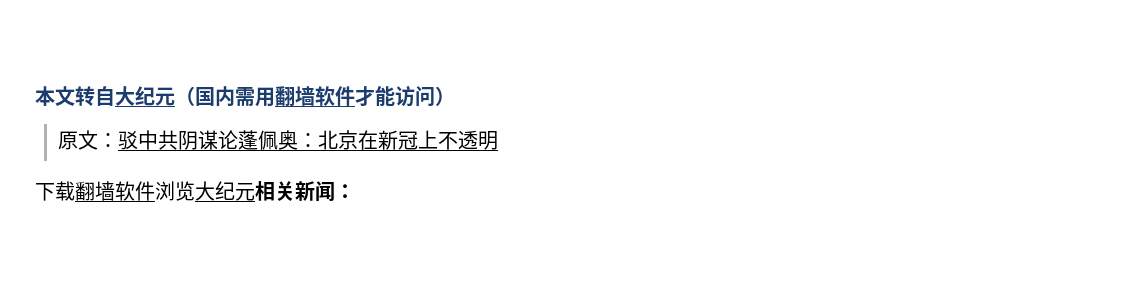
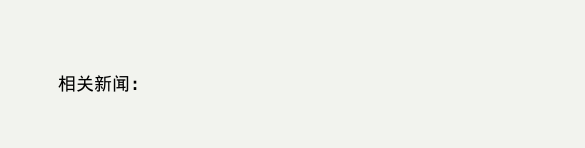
[35,86,455,107] [57,130,498,150] [35,181,255,201] 本文转自大纪元（国内需用翻墙软件才能访问） // 原文：驳中共阴谋论蓬佩奥：北京在新冠上不透明 // 下载翻墙软件浏览大纪元 -> (58, 83) none

